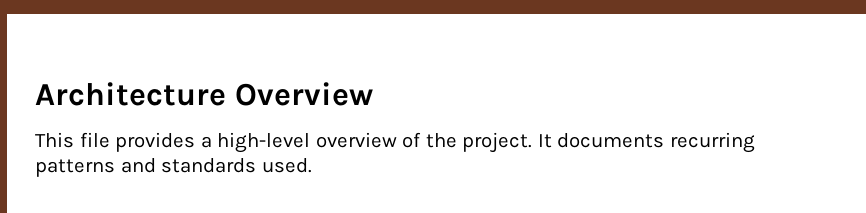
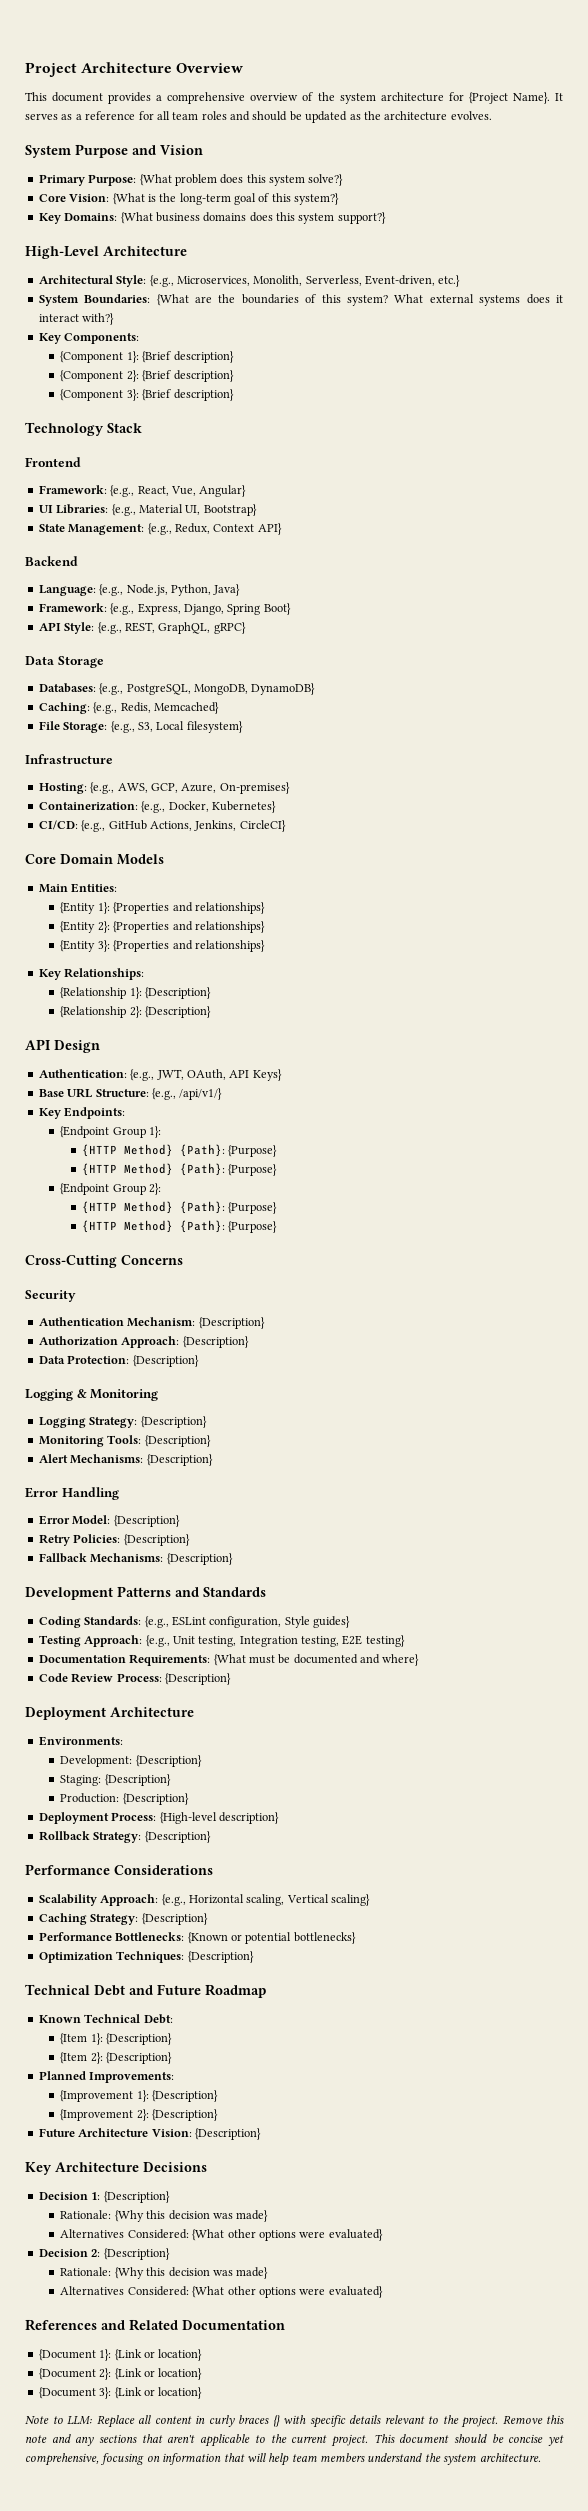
(35, 94) none -> [25,62,77,77] Project
[79,132,110,148] file -> [52,92,104,102] document
[217,132,311,153] high-level -> [167,92,246,104] comprehensive
[462,132,755,153] [35,158,312,177] project. It documents recurring patterns and standards used. -> [339,92,564,104] [25,111,492,123] [25,144,203,158] [38,174,344,186] [38,193,340,205] [38,212,386,224] [25,246,187,259] [38,275,461,287] [38,294,563,306] [38,313,115,325] [38,333,140,344] [60,351,234,363] [60,370,234,382] [60,389,234,401] [25,422,142,436] [25,457,81,467] [38,485,247,497] [38,504,257,516] [38,523,282,535] [25,556,78,566] [38,584,241,596] [38,603,291,615] [38,622,246,634] [25,656,104,668] [38,683,316,695] [38,702,219,714] [38,721,243,733] [25,754,113,764] [38,782,290,794] [38,801,276,813] [38,820,286,832] [25,854,164,865] [38,883,118,893] [60,902,265,914] [60,921,265,933] [60,940,265,952] [38,968,145,980] [60,987,212,999] [60,1006,212,1018] [25,1039,100,1053] [38,1069,282,1081] [38,1088,223,1100] [38,1107,126,1119] [60,1126,162,1138] [82,1144,278,1157] [82,1163,278,1176] [60,1183,162,1195] [82,1201,278,1214] [82,1220,278,1233] [25,1255,183,1268] [25,1290,76,1302] [38,1317,265,1329] [38,1336,249,1348] [38,1355,199,1367] [25,1389,159,1401] [38,1416,207,1428] [38,1435,211,1447] [38,1454,213,1466] [25,1487,119,1500] [38,1515,180,1527] [38,1534,190,1546] [38,1553,233,1565] [25,1586,266,1600] [38,1616,350,1628] [38,1635,405,1647] [38,1654,420,1666] [38,1673,231,1685] [25,1707,194,1720] [38,1736,123,1746] [60,1755,202,1767] [60,1774,171,1786] [60,1793,189,1805] [38,1812,279,1824] [38,1831,211,1843] [25,1864,213,1875] [38,1894,370,1906] [38,1913,208,1925] [38,1932,356,1944] [38,1951,254,1963] [25,1984,266,1998] [38,2014,173,2024] [60,2033,173,2045] [60,2052,173,2064] [38,2071,175,2083] [60,2090,219,2102] [60,2109,219,2121] [38,2128,261,2140] [25,2162,207,2175] [38,2191,170,2203] [60,2210,269,2222] [60,2229,383,2241] [38,2248,170,2260] [60,2267,269,2279] [60,2286,383,2298] [25,2319,285,2331] [38,2349,203,2361] [38,2368,203,2380] [38,2387,203,2399] [25,2415,564,2428] [25,2434,564,2447] [25,2453,541,2466] system architecture for {Project Name}. It serves as a reference for all team roles and should be updated as the architecture evolves. // System Purpose and Vision // Primary Purpose: {What problem does this system solve?} // Core Vision: {What is the long-term goal of this system?} // Key Domains: {What business domains does this system support?} // High-Level Architecture // Architectural Style: {e.g., Microservices, Monolith, Serverless, Event-driven, etc.} // System Boundaries: {What are the boundaries of this system? What external systems does it interact with?} // Key Components: // {Component 1}: {Brief description} // {Component 2}: {Brief description} // {Component 3}: {Brief description} // Technology Stack // Frontend // Framework: {e.g., React, Vue, Angular} // UI Libraries: {e.g., Material UI, Bootstrap} // State Management: {e.g., Redux, Context API} // Backend // Language: {e.g., Node.js, Python, Java} // Framework: {e.g., Express, Django, Spring Boot} // API Style: {e.g., REST, GraphQL, gRPC} // Data Storage // Databases: {e.g., PostgreSQL, MongoDB, DynamoDB} // Caching: {e.g., Redis, Memcached} // File Storage: {e.g., S3, Local filesystem} // Infrastructure // Hosting: {e.g., AWS, GCP, Azure, On-premises} // Containerization: {e.g., Docker, Kubernetes} // CI/CD: {e.g., GitHub Actions, Jenkins, CircleCI} // Core Domain Models // Main Entities: // {Entity 1}: {Properties and relationships} // {Entity 2}: {Properties and relationships} // {Entity 3}: {Properties and relationships} // Key Relationships: // {Relationship 1}: {Description} // {Relationship 2}: {Description} // API Design // Authentication: {e.g., JWT, OAuth, API Keys} // Base URL Structure: {e.g., /api/v1/} // Key Endpoints: // {Endpoint Group 1}: // {HTTP Method} {Path}: {Purpose} // {HTTP Method} {Path}: {Purpose} // {Endpoint Group 2}: // {HTTP Method} {Path}: {Purpose} // {HTTP Method} {Path}: {Purpose} // Cross-Cutting Concerns // Security // Authentication Mechanism: {Description} // Authorization Approach: {Description} // Data Protection: {Description} // Logging & Monitoring // Logging Strategy: {Description} // Monitoring Tools: {Description} // Alert Mechanisms: {Description} // Error Handling // Error Model: {Description} // Retry Policies: {Description} // Fallback Mechanisms: {Description} // Development Patterns and Standards // Coding Standards: {e.g., ESLint configuration, Style guides} // Testing Approach: {e.g., Unit testing, Integration testing, E2E testing} // Documentation Requirements: {What must be documented and where} // Code Review Process: {Description} // Deployment Architecture // Environments: // Development: {Description} // Staging: {Description} // Production: {Description} // Deployment Process: {High-level description} // Rollback Strategy: {Description} // Performance Considerations // Scalability Approach: {e.g., Horizontal scaling, Vertical scaling} // Caching Strategy: {Description} // Performance Bottlenecks: {Known or potential bottlenecks} // Optimization Techniques: {Description} // Technical Debt and Future Roadmap // Known Technical Debt: // {Item 1}: {Description} // {Item 2}: {Description} // Planned Improvements: // {Improvement 1}: {Description} // {Improvement 2}: {Description} // Future Architecture Vision: {Description} // Key Architecture Decisions // Decision 1: {Description} // Rationale: {Why this decision was made} // Alternatives Considered: {What other options were evaluated} // Decision 2: {Description} // Rationale: {Why this decision was made} // Alternatives Considered: {What other options were evaluated} // References and Related Documentation // {Document 1}: {Link or location} // {Document 2}: {Link or location} // {Document 3}: {Link or location} // Note to LLM: Replace all content in curly braces {} with specific details relevant to the project. Remove this note and any sections that aren't applicable to the current project. This document should be concise yet comprehensive, focusing on information that will help team members understand the system architecture.

